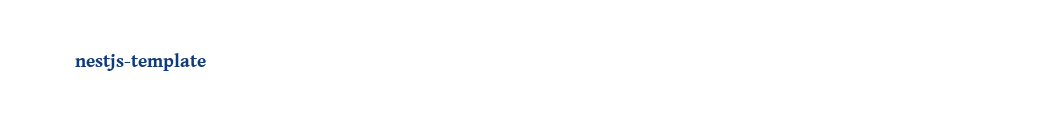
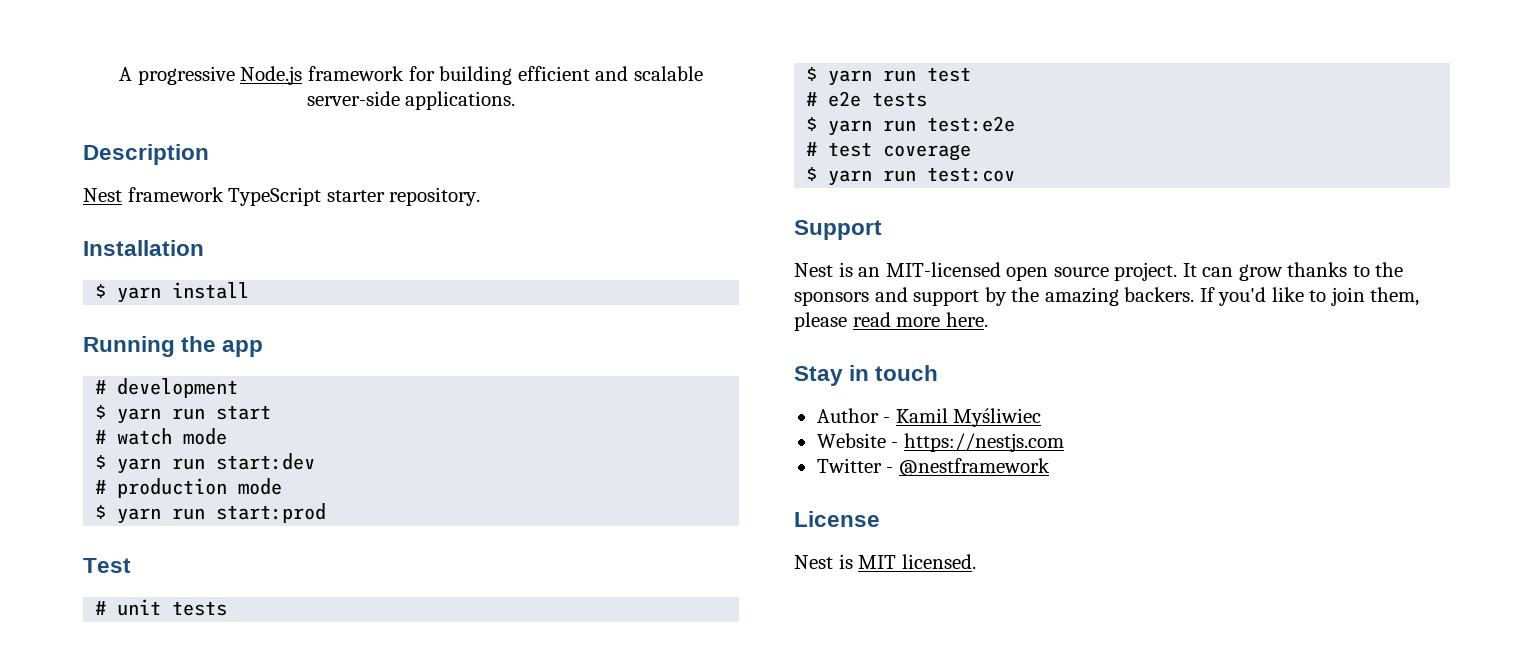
[75,53,206,71] nestjs-template -> [119,66,703,85] [306,91,516,110] [83,144,209,165] [83,187,481,206] [83,240,204,256] [95,282,250,303] [83,336,264,357] [95,378,239,398] [95,405,272,424] [95,428,228,445] [95,453,316,474] [95,478,283,498] [95,503,327,524] [83,558,131,573] [95,599,228,616] [806,67,972,86] [806,91,928,107] [806,116,1016,136] [806,142,972,161] [806,167,1016,186] [794,220,882,240] [794,262,1404,281] [794,287,1420,306] [794,312,988,331] [794,365,939,386] [816,408,1042,427] [816,433,1064,452] [816,458,1050,476] [794,511,880,527] [794,554,976,569] A progressive Node.js framework for building efficient and scalable server-side applications. // Description // Nest framework TypeScript starter repository. // Installation // $ yarn install // Running the app // # development // $ yarn run start // # watch mode // $ yarn run start:dev // # production mode // $ yarn run start:prod // Test // # unit tests // $ yarn run test // # e2e tests // $ yarn run test:e2e // # test coverage // $ yarn run test:cov // Support // Nest is an MIT-licensed open source project. It can grow thanks to the sponsors and support by the amazing backers. If you'd like to join them, please read more here. // Stay in touch // Author - Kamil Myśliwiec // Website - https://nestjs.com // Twitter - @nestframework // License // Nest is MIT licensed.

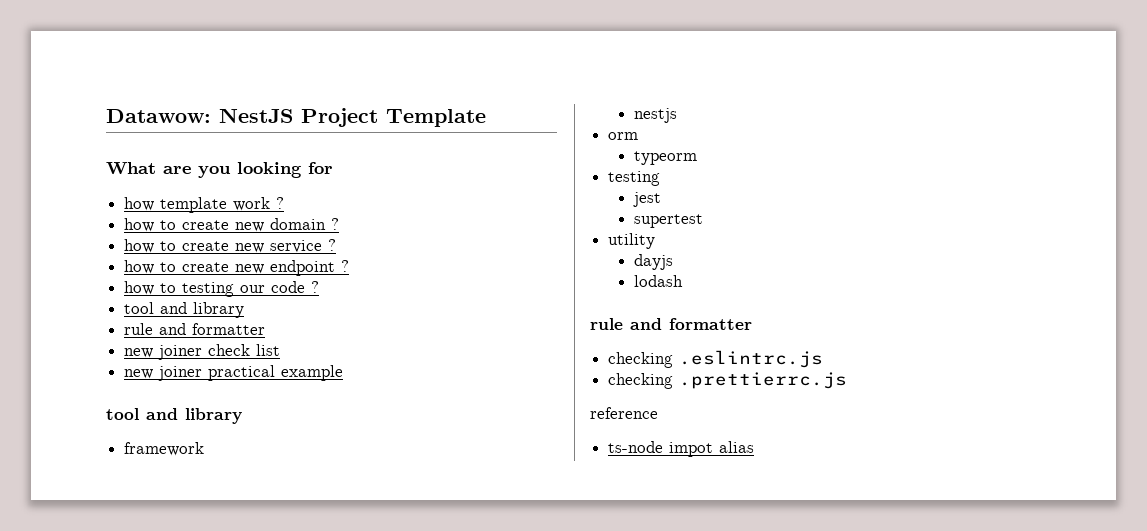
[119,66,703,85] [306,91,516,110] [83,144,209,165] [83,187,481,206] [83,240,204,256] [95,282,250,303] [83,336,264,357] [95,378,239,398] [95,405,272,424] [95,428,228,445] [95,453,316,474] [95,478,283,498] [95,503,327,524] [83,558,131,573] [95,599,228,616] [806,67,972,86] [806,91,928,107] [806,116,1016,136] [806,142,972,161] [806,167,1016,186] [794,220,882,240] [794,262,1404,281] [794,287,1420,306] [794,312,988,331] [794,365,939,386] [816,408,1042,427] [816,433,1064,452] [816,458,1050,476] [794,511,880,527] [794,554,976,569] A progressive Node.js framework for building efficient and scalable server-side applications. // Description // Nest framework TypeScript starter repository. // Installation // $ yarn install // Running the app // # development // $ yarn run start // # watch mode // $ yarn run start:dev // # production mode // $ yarn run start:prod // Test // # unit tests // $ yarn run test // # e2e tests // $ yarn run test:e2e // # test coverage // $ yarn run test:cov // Support // Nest is an MIT-licensed open source project. It can grow thanks to the sponsors and support by the amazing backers. If you'd like to join them, please read more here. // Stay in touch // Author - Kamil Myśliwiec // Website - https://nestjs.com // Twitter - @nestframework // License // Nest is MIT licensed. -> [106,108,486,127] [106,162,333,178] [124,197,285,213] [124,218,340,232] [124,239,337,253] [124,260,350,276] [124,281,320,297] [124,302,245,318] [124,323,266,335] [124,344,281,360] [124,365,344,381] [106,408,242,424] [124,442,205,456] [633,108,677,123] [608,132,639,140] [633,151,697,165] [608,171,661,186] [632,192,661,207] [633,214,703,228] [608,233,656,249] [633,254,673,270] [633,275,683,287] [590,318,752,330] [608,350,824,368] [608,372,848,389] [590,407,658,419] [608,441,755,457] Datawow: NestJS Project Template // What are you looking for // how template work ? // how to create new domain ? // how to create new service ? // how to create new endpoint ? // how to testing our code ? // tool and library // rule and formatter // new joiner check list // new joiner practical example // tool and library // framework // nestjs // orm // typeorm // testing // jest // supertest // utility // dayjs // lodash // rule and formatter // checking .eslintrc.js // checking .prettierrc.js // reference // ts-node impot alias

